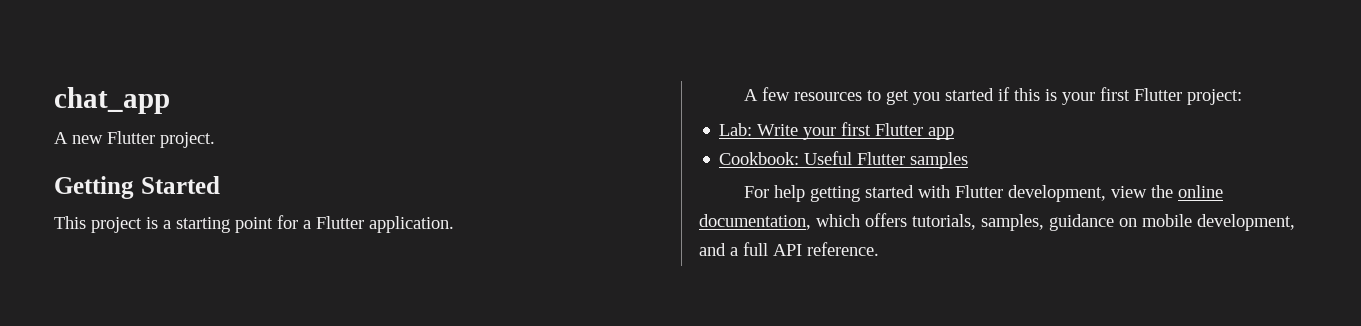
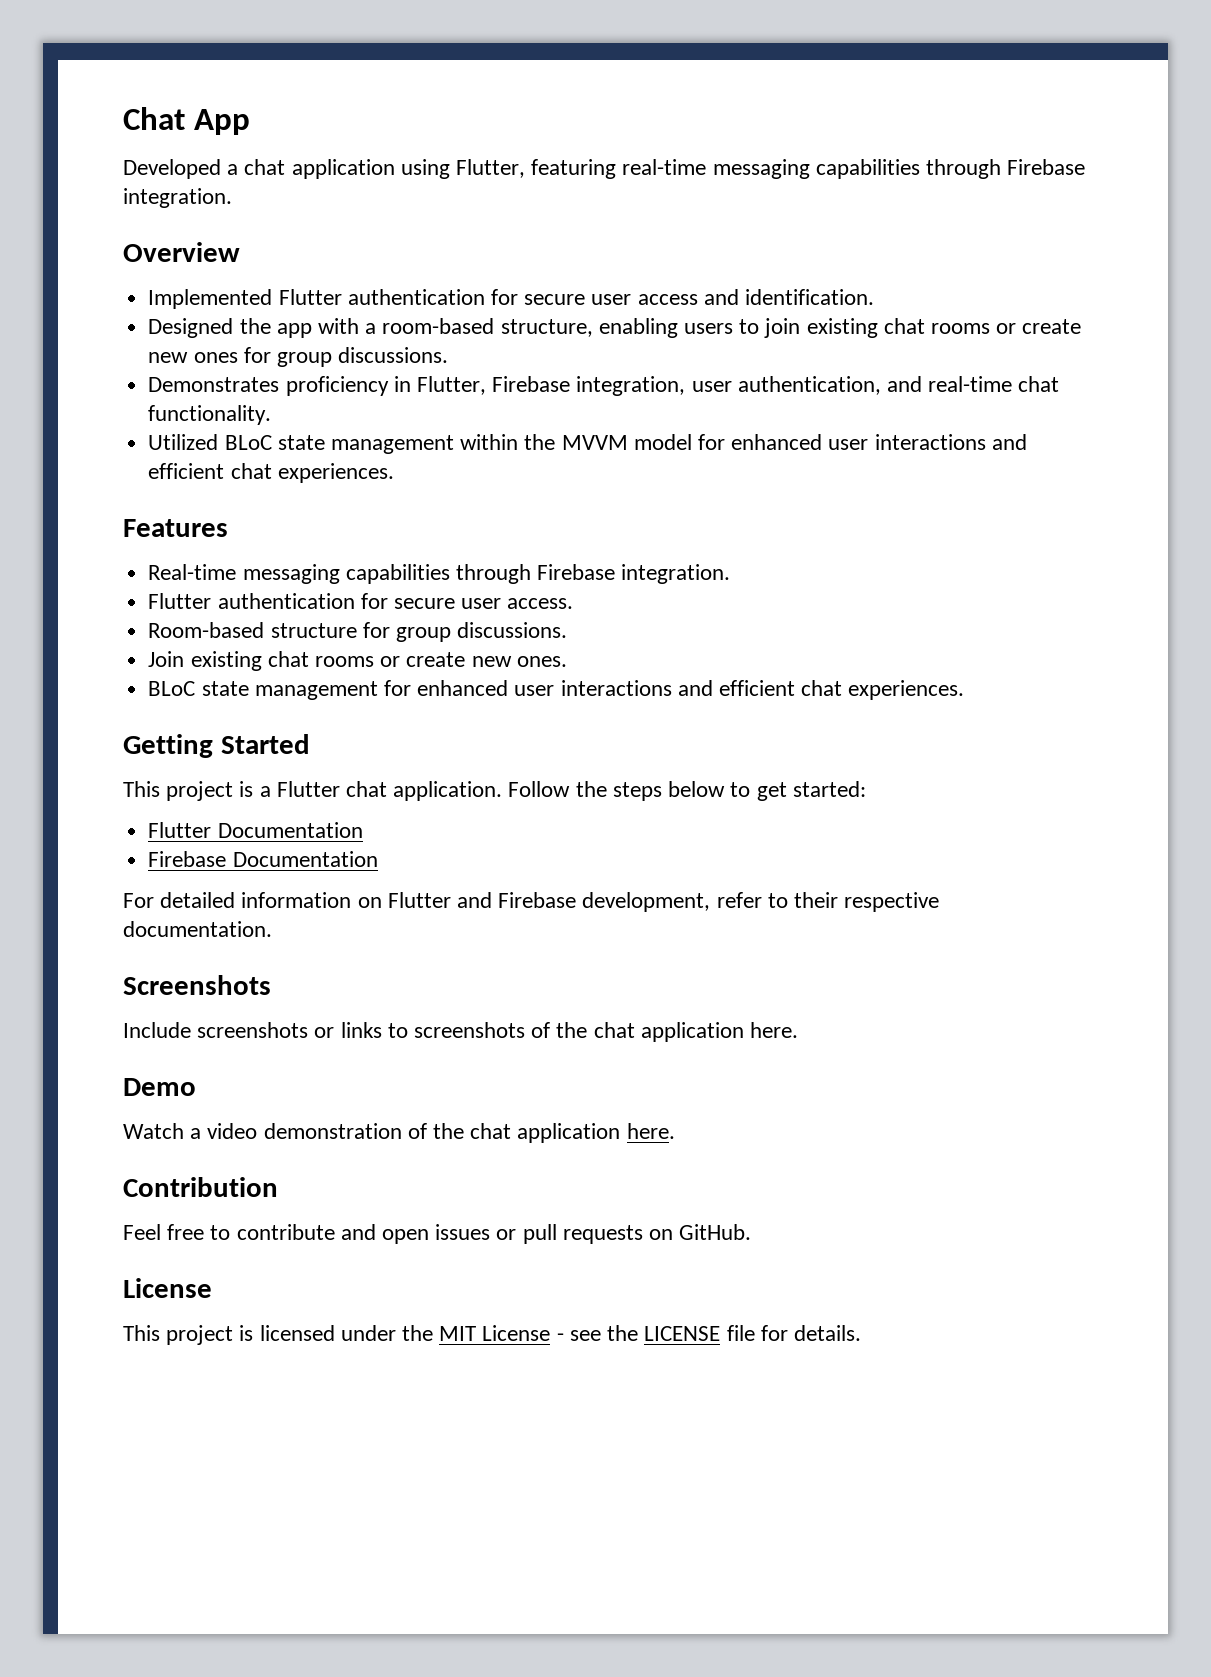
[54,87,170,114] [54,131,215,148] chat_app // A new Flutter project. -> [123,107,250,135] [123,159,1086,179] [123,188,232,208] [123,242,240,262] [148,289,874,309] [148,318,1082,338] [148,347,449,367] [148,376,1060,396] [148,405,272,425] [148,434,1027,454] [148,463,394,483] [123,519,228,537] [148,564,731,584] [148,593,574,609] [148,622,568,642] [148,651,567,671] [148,680,965,700] Chat App // Developed a chat application using Flutter, featuring real-time messaging capabilities through Firebase integration. // Overview // Implemented Flutter authentication for secure user access and identification. // Designed the app with a room-based structure, enabling users to join existing chat rooms or create new ones for group discussions. // Demonstrates proficiency in Flutter, Firebase integration, user authentication, and real-time chat functionality. // Utilized BLoC state management within the MVVM model for enhanced user interactions and efficient chat experiences. // Features // Real-time messaging capabilities through Firebase integration. // Flutter authentication for secure user access. // Room-based structure for group discussions. // Join existing chat rooms or create new ones. // BLoC state management for enhanced user interactions and efficient chat experiences.
[176,215,454,233] [743,87,1242,105] [719,122,955,140] [719,151,969,169] [743,185,1223,202] [699,213,1295,231] [699,242,879,256] starting point for a Flutter application. // A few resources to get you started if this is your first Flutter project: // Lab: Write your first Flutter app // Cookbook: Useful Flutter samples // For help getting started with Flutter development, view the online documentation, which offers tutorials, samples, guidance on mobile development, and a full API reference. -> [276,781,866,801] [148,822,363,838] [148,851,378,867] [123,892,940,912] [123,921,272,937] [123,975,271,995] [123,1022,799,1042] [123,1078,196,1096] [123,1123,675,1143] [123,1177,278,1197] [123,1224,752,1244] [123,1278,212,1298] [123,1325,861,1345] Flutter chat application. Follow the steps below to get started: // Flutter Documentation // Firebase Documentation // For detailed information on Flutter and Firebase development, refer to their respective documentation. // Screenshots // Include screenshots or links to screenshots of the chat application here. // Demo // Watch a video demonstration of the chat application here. // Contribution // Feel free to contribute and open issues or pull requests on GitHub. // License // This project is licensed under the MIT License - see the LICENSE file for details.

